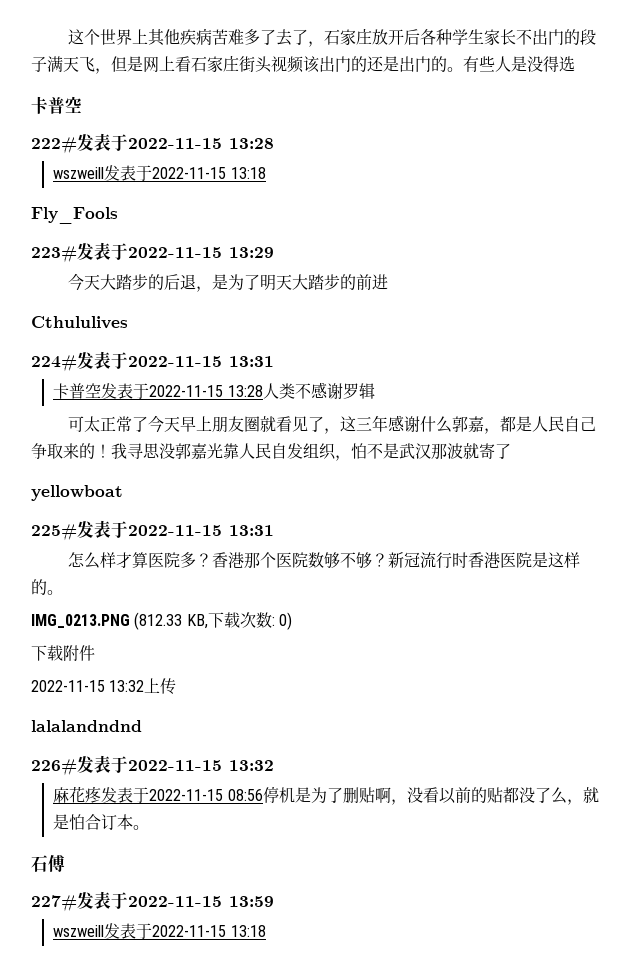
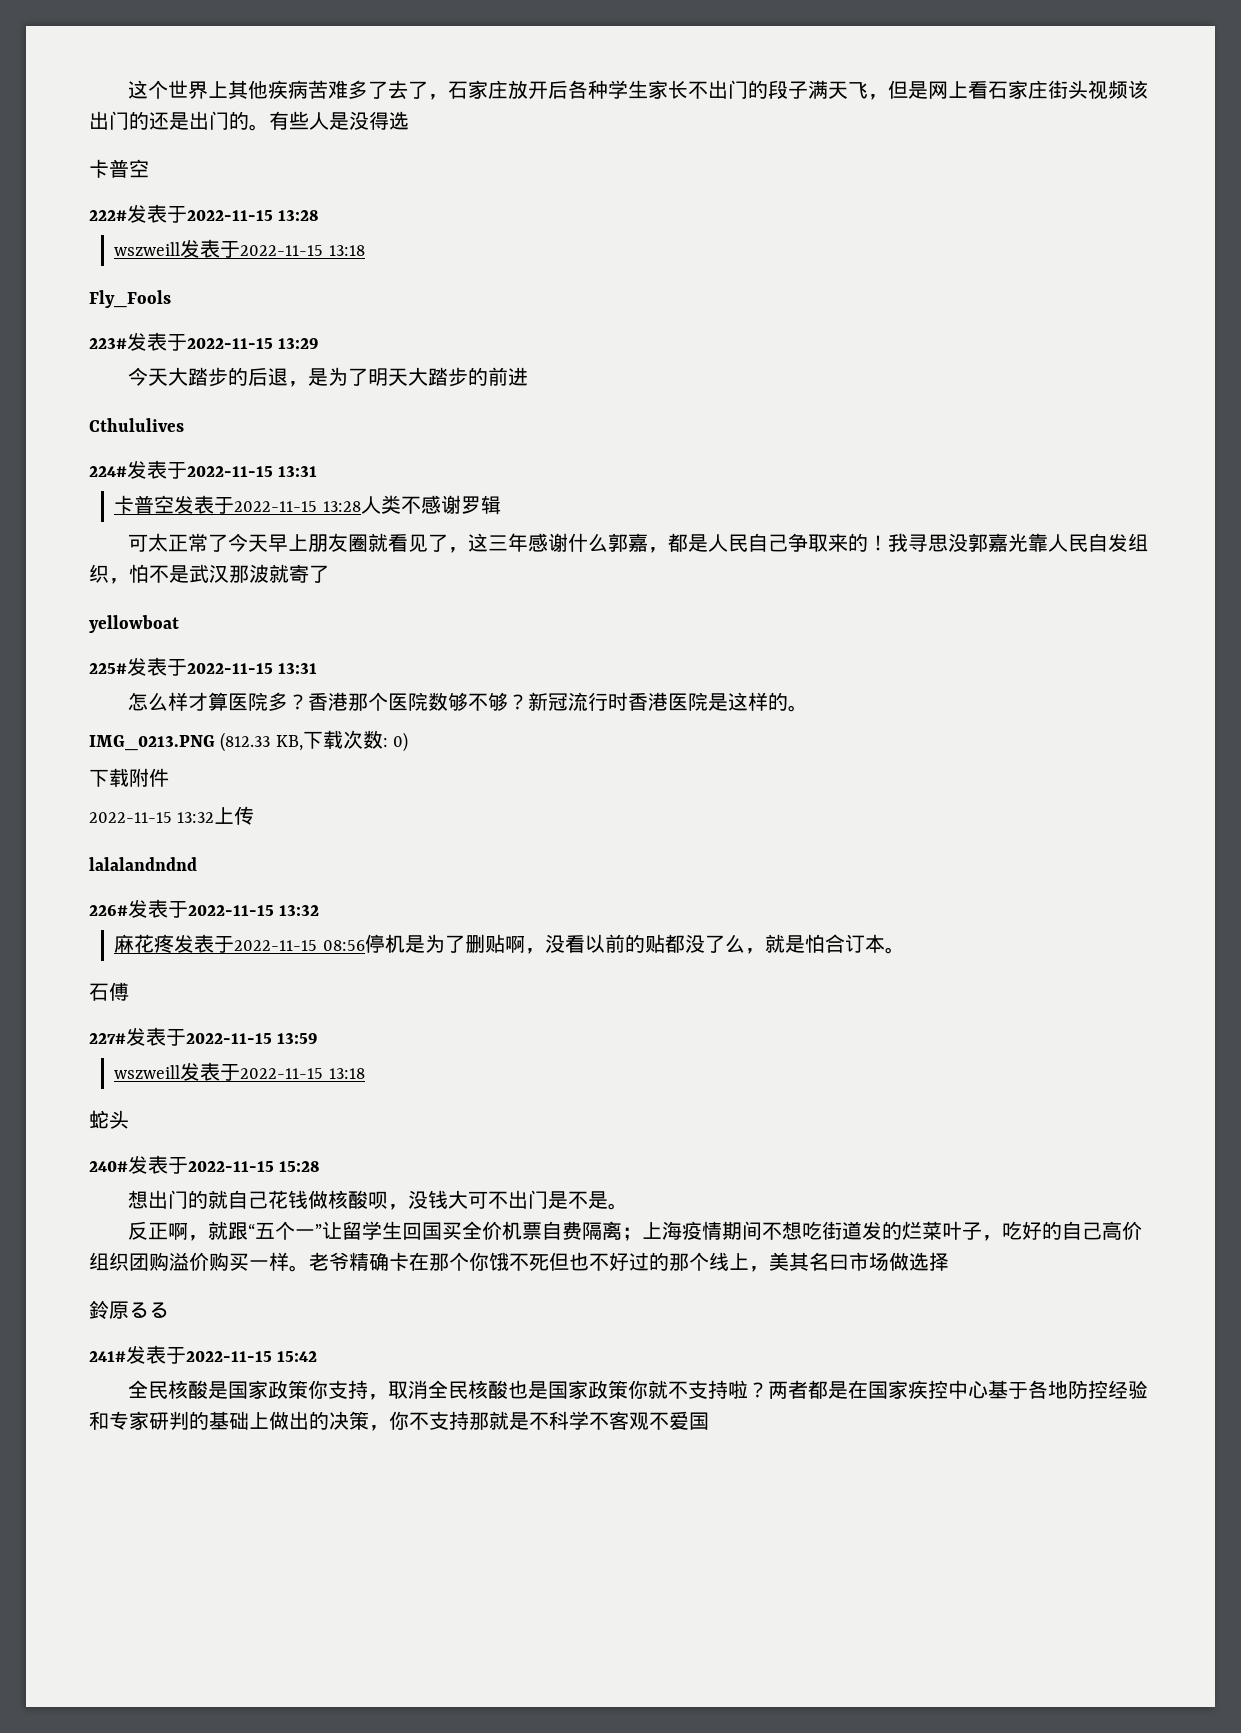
(266, 931) none -> [89,1110,129,1129] [89,1155,321,1174] [128,1190,629,1210] [128,1221,1143,1241] [89,1252,949,1272] [89,1300,169,1319] [89,1345,318,1364] [128,1380,1149,1400] [89,1411,709,1431] // 蛇头 // 240#发表于2022-11-15 15:28 // 想出门的就自己花钱做核酸呗，没钱大可不出门是不是。 // 反正啊，就跟“五个一”让留学生回国买全价机票自费隔离；上海疫情期间不想吃街道发的烂菜叶子，吃好的自己高价组织团购溢价购买一样。老爷精确卡在那个你饿不死但也不好过的那个线上，美其名曰市场做选择 // 鈴原るる // 241#发表于2022-11-15 15:42 // 全民核酸是国家政策你支持，取消全民核酸也是国家政策你就不支持啦？两者都是在国家疾控中心基于各地防控经验和专家研判的基础上做出的决策，你不支持那就是不科学不客观不爱国

